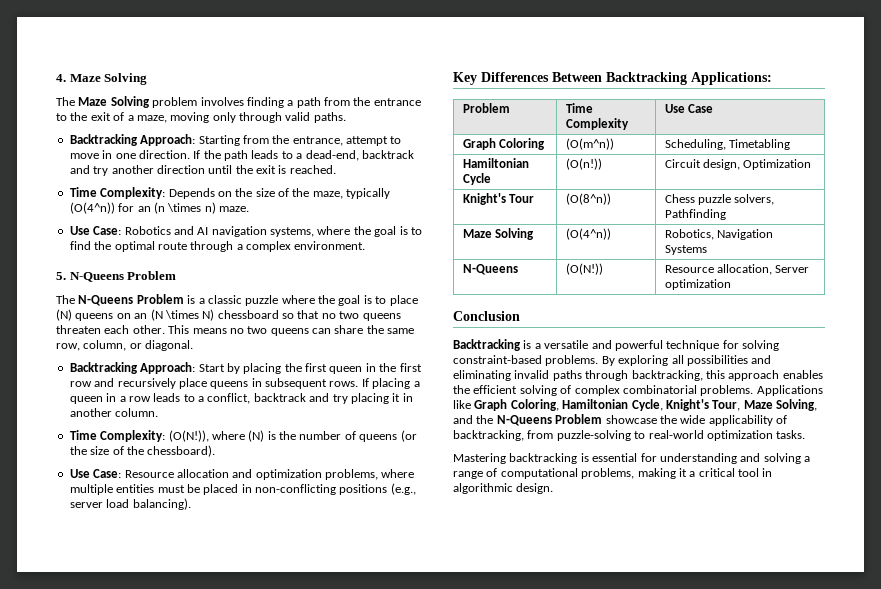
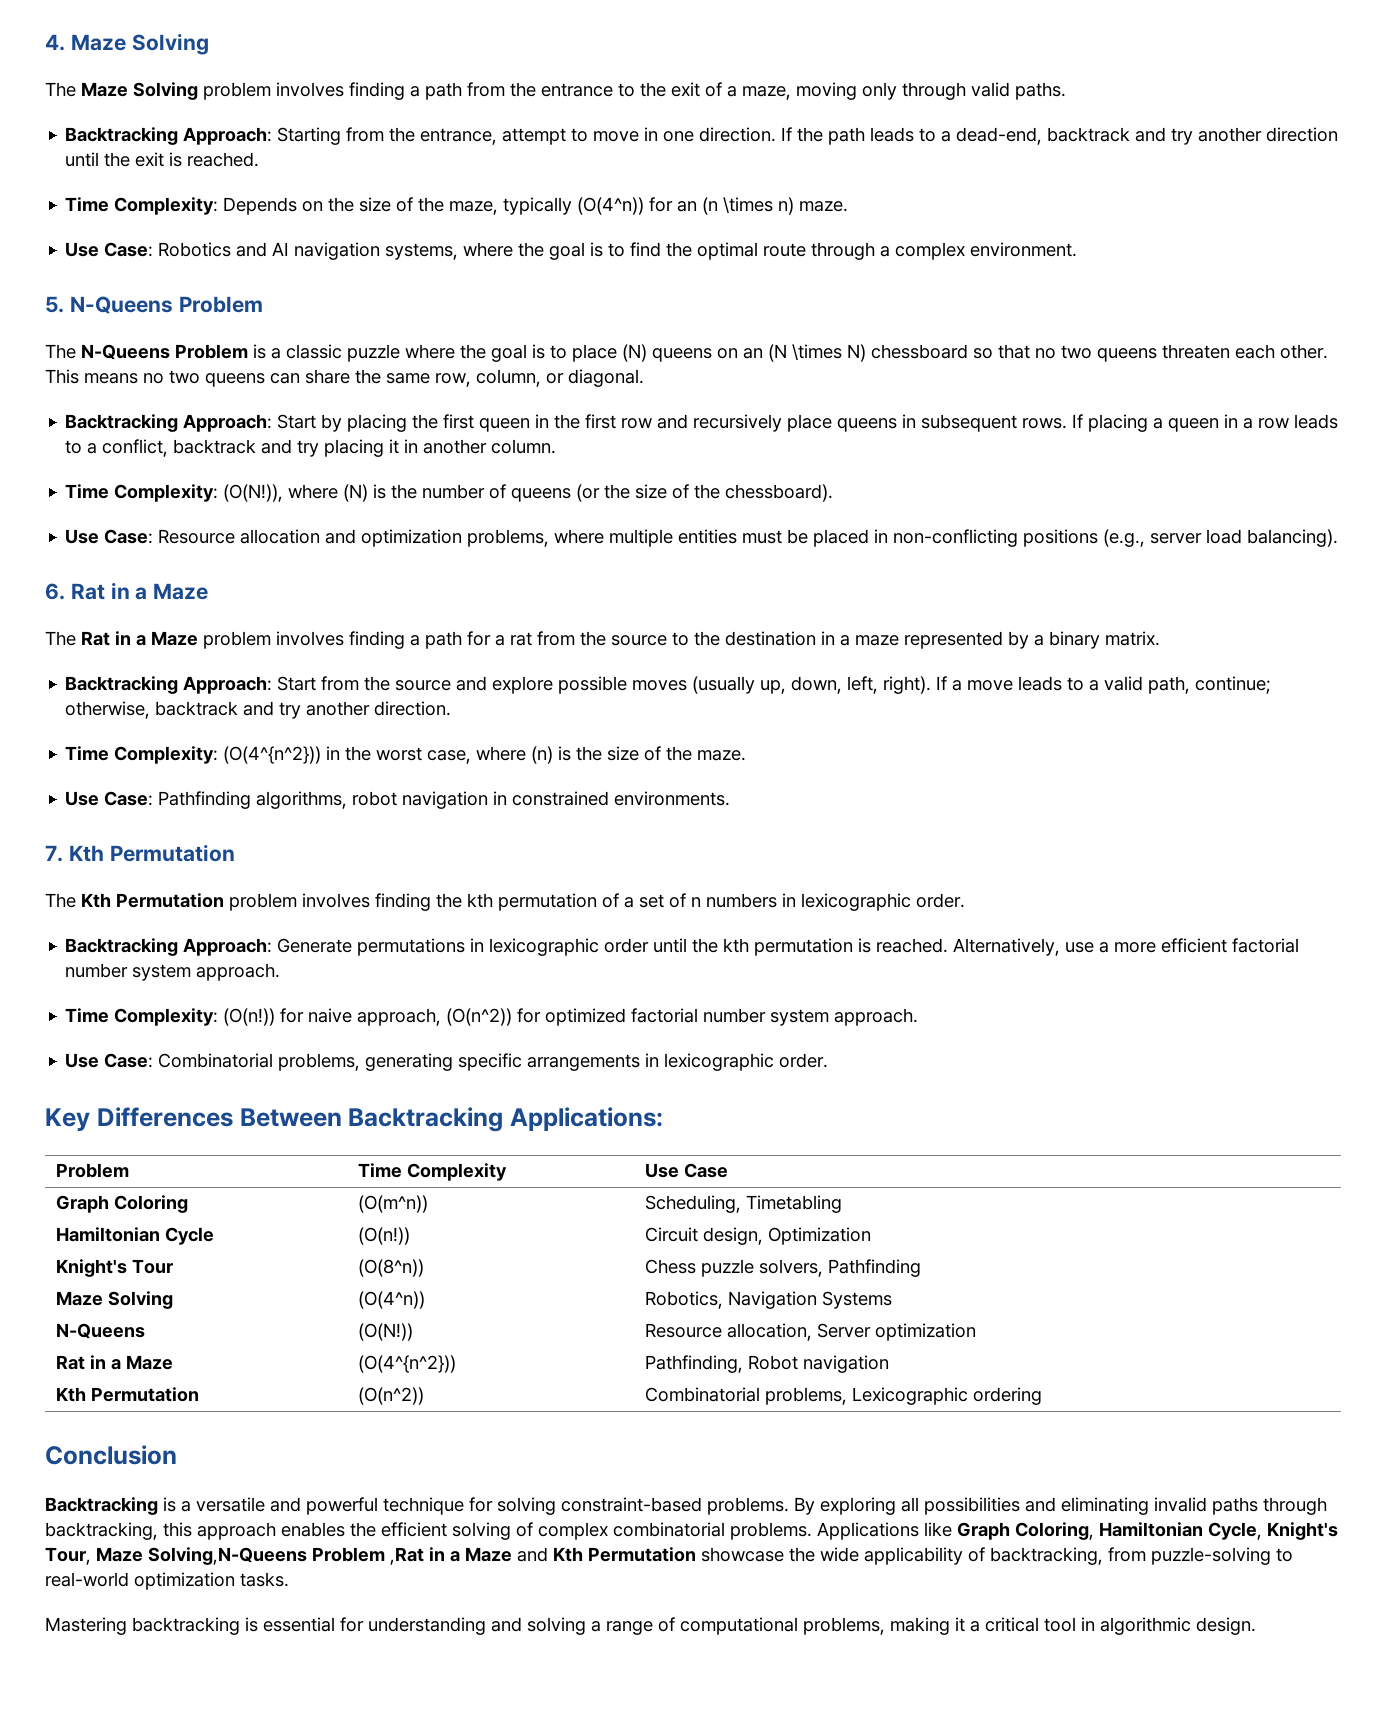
(191, 504) none -> [45,582,209,600] [45,631,1160,649] [65,676,1272,694] [65,701,452,719] [65,746,747,764] [65,791,731,809] [45,844,235,862] [45,893,965,911] [65,938,1300,956] [65,963,281,981] [65,1008,919,1026] [65,1053,829,1071] // 6. Rat in a Maze // The Rat in a Maze problem involves finding a path for a rat from the source to the destination in a maze represented by a binary matrix. // Backtracking Approach: Start from the source and explore possible moves (usually up, down, left, right). If a move leads to a valid path, continue; otherwise, backtrack and try another direction. // Time Complexity: (O(4^{n^2})) in the worst case, where (n) is the size of the maze. // Use Case: Pathfinding algorithms, robot navigation in constrained environments. // 7. Kth Permutation // The Kth Permutation problem involves finding the kth permutation of a set of n numbers in lexicographic order. // Backtracking Approach: Generate permutations in lexicographic order until the kth permutation is reached. Alternatively, use a more efficient factorial number system approach. // Time Complexity: (O(n!)) for naive approach, (O(n^2)) for optimized factorial number system approach. // Use Case: Combinatorial problems, generating specific arrangements in lexicographic order.
(731, 284) none -> [55,1355,173,1370] [357,1355,456,1373] [644,1355,889,1373] [55,1387,199,1402] [357,1387,424,1405] [644,1387,1042,1405] // Rat in a Maze | (O(4^{n^2})) | Pathfinding, Robot navigation // Kth Permutation | (O(n^2)) | Combinatorial problems, Lexicographic ordering
[776,399,817,411] [453,414,603,426] Solving, and the N-Queens Problem -> [148,1547,696,1565] Solving,N-Queens Problem ,Rat in a Maze and Kth Permutation

